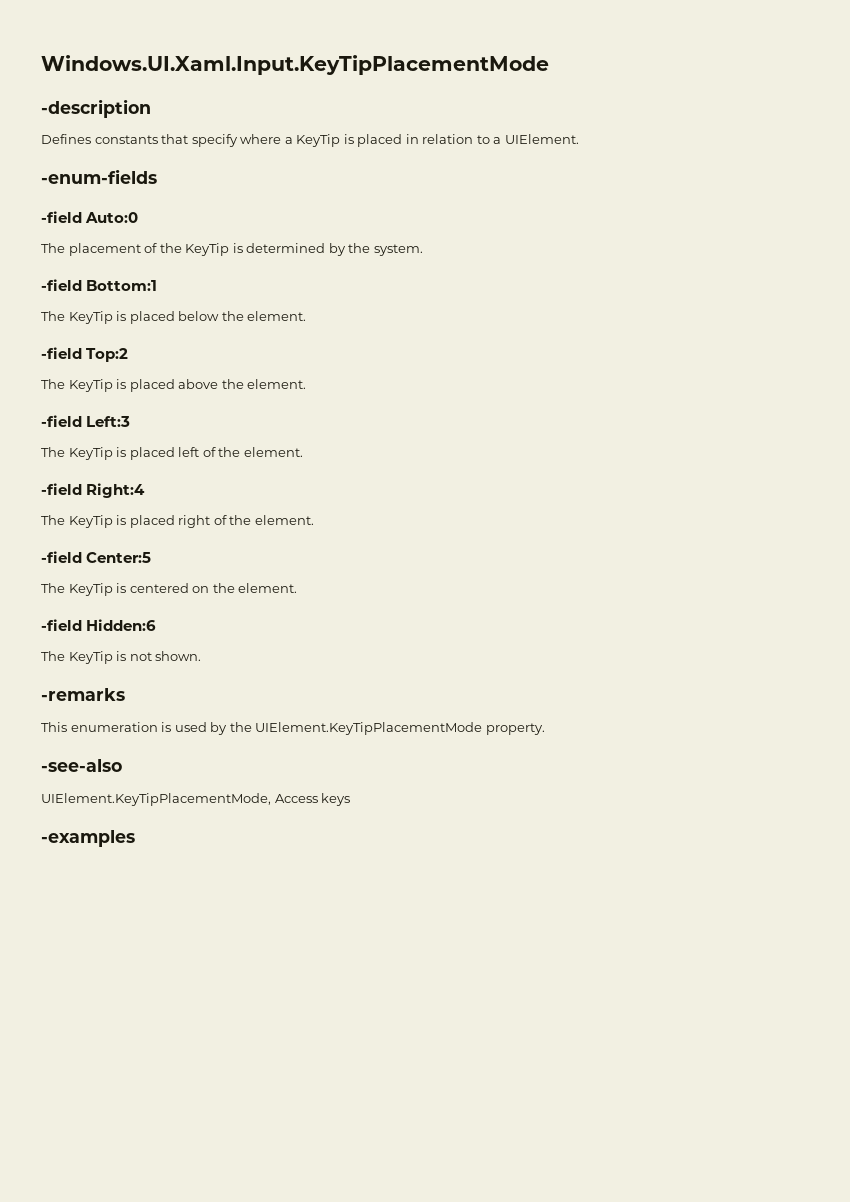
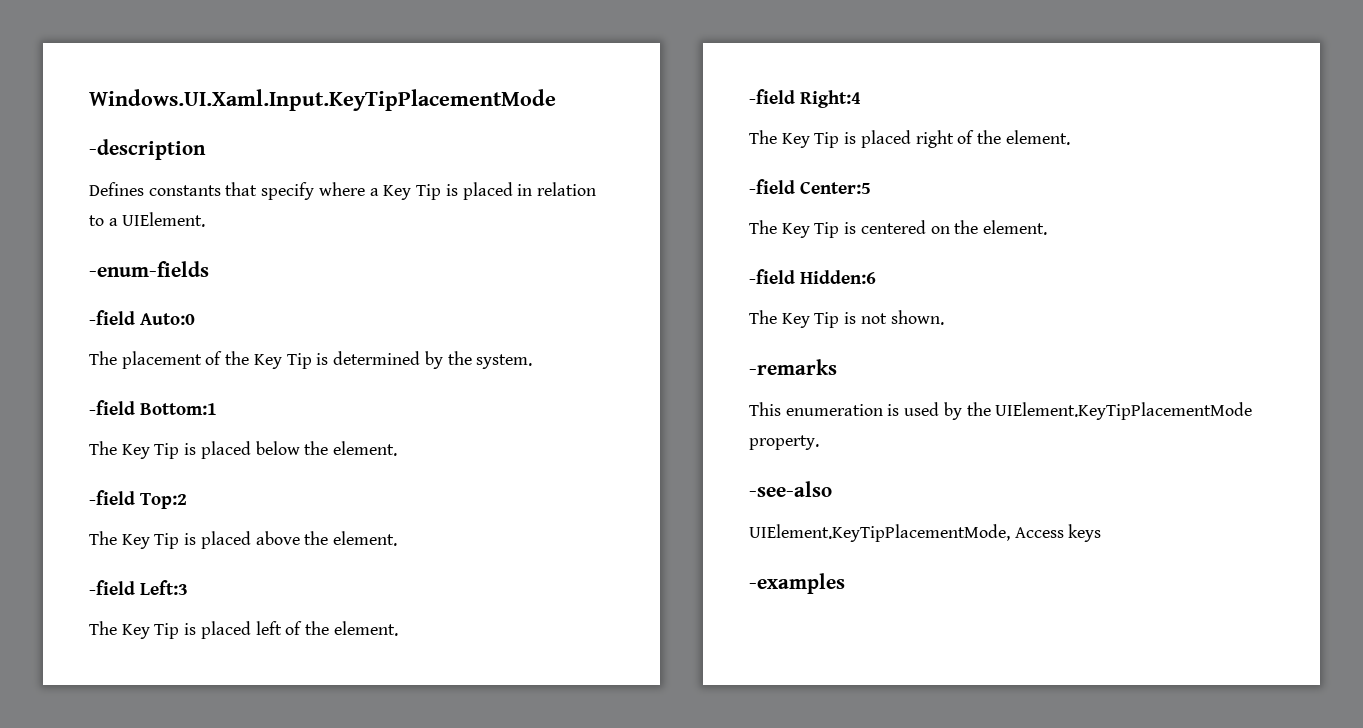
[296,134,341,147] KeyTip -> [383,184,442,200] Key Tip
[185,243,230,256] KeyTip -> [253,353,312,369] Key Tip
[68,311,113,324] KeyTip -> [121,443,180,459] Key Tip
[68,379,113,392] KeyTip -> [121,533,180,549] Key Tip
[68,447,113,460] KeyTip -> [121,623,180,639] Key Tip
[68,515,113,528] KeyTip -> [781,132,840,148] Key Tip
[68,583,113,596] KeyTip -> [781,222,840,238] Key Tip
[68,651,113,664] KeyTip -> [781,312,840,328] Key Tip

